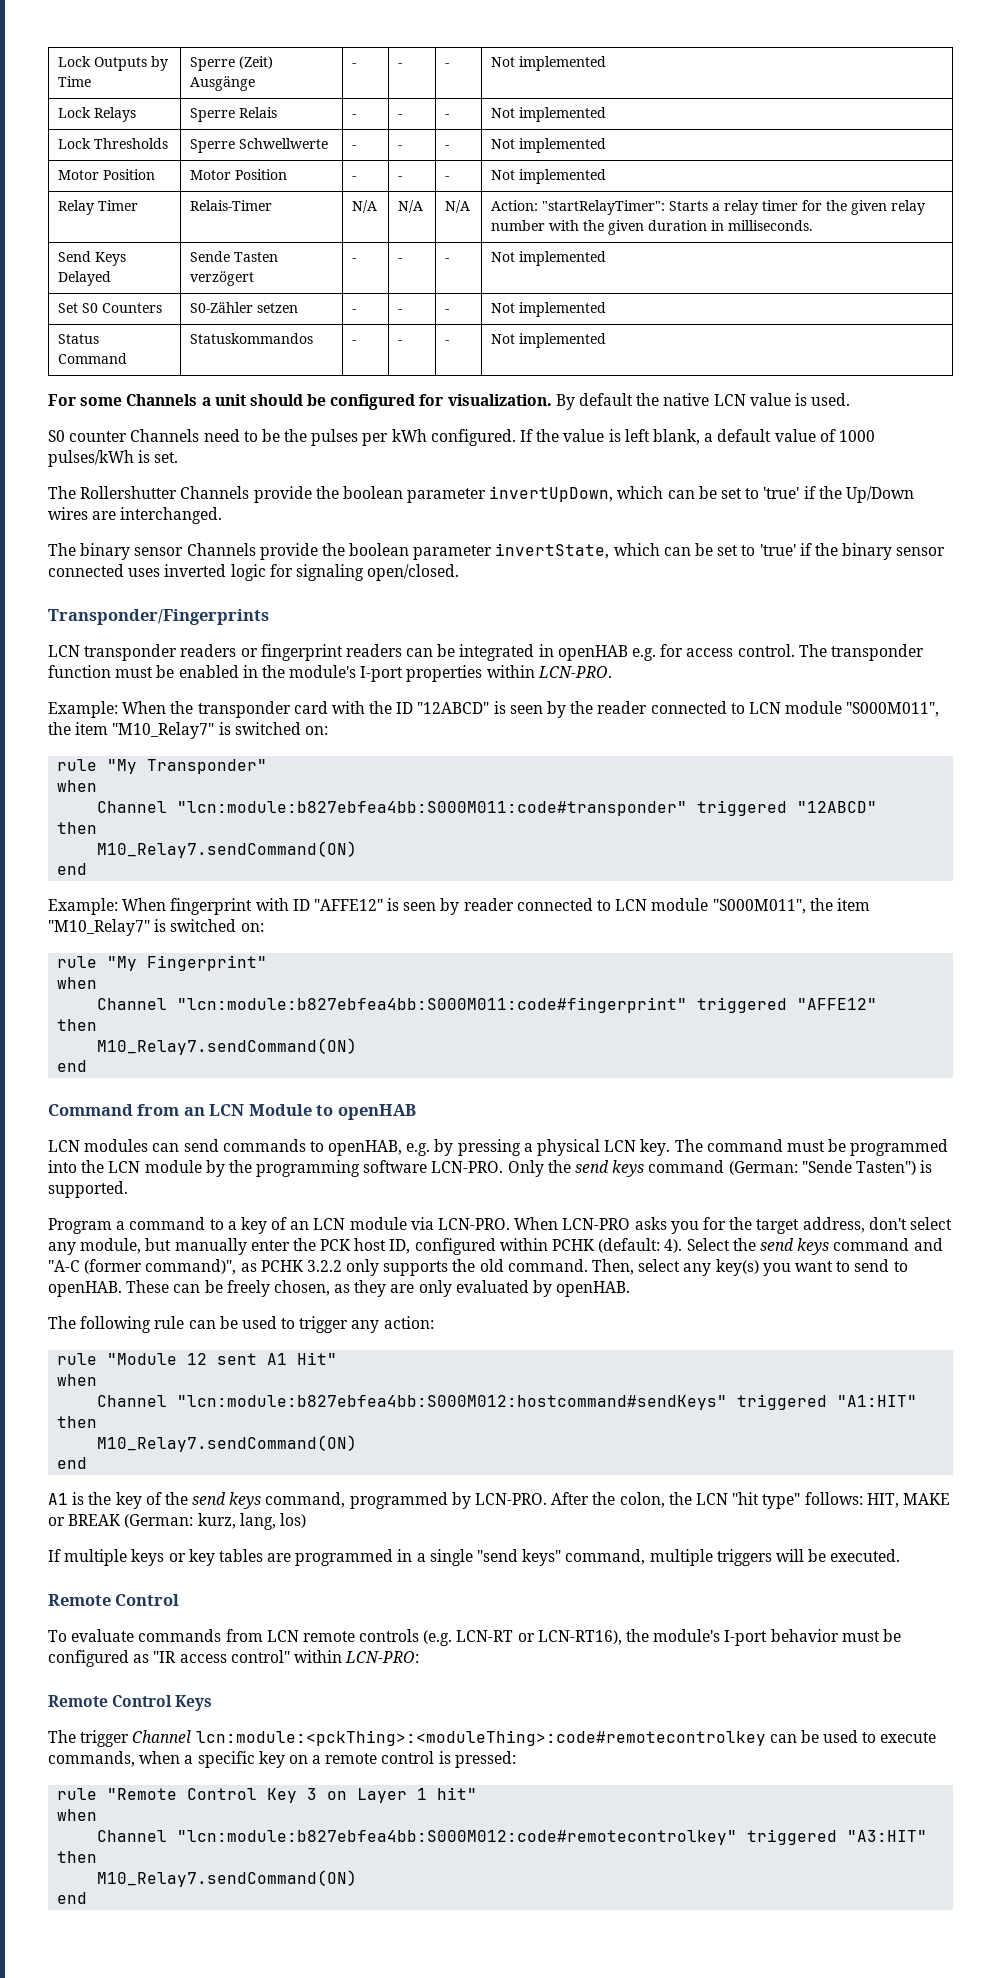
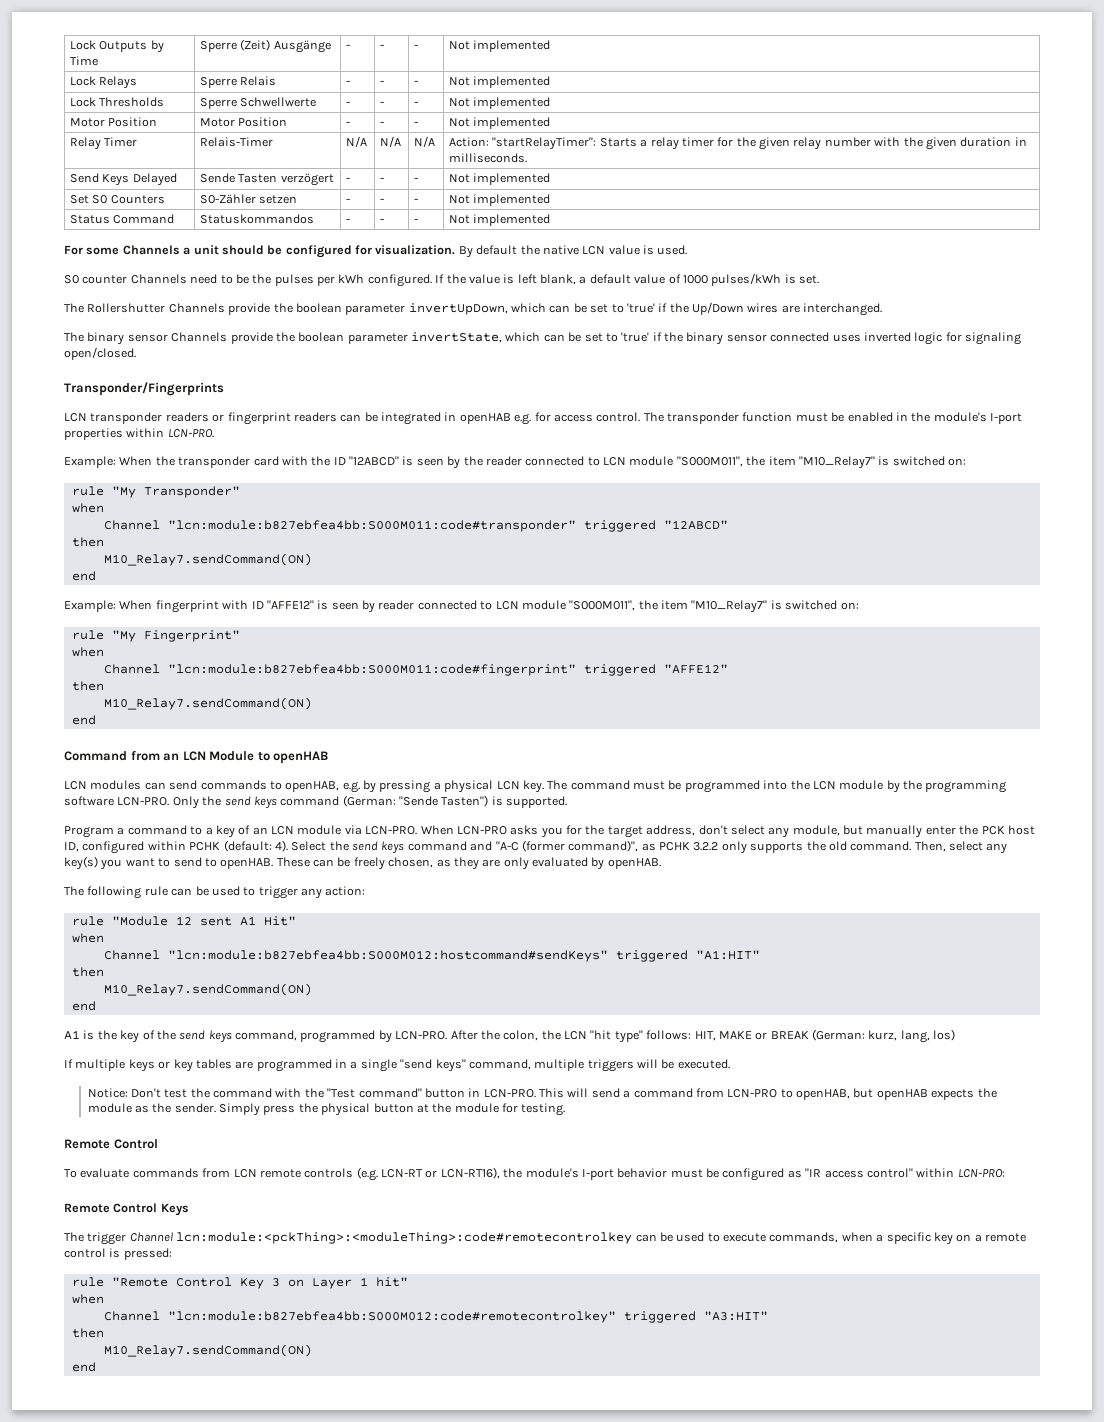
(901, 1555) none -> [87,1088,997,1100] [87,1103,566,1116] // Notice: Don't test the command with the "Test command" button in LCN-PRO. This will send a command from LCN-PRO to openHAB, but openHAB expects the module as the sender. Simply press the physical button at the module for testing.

